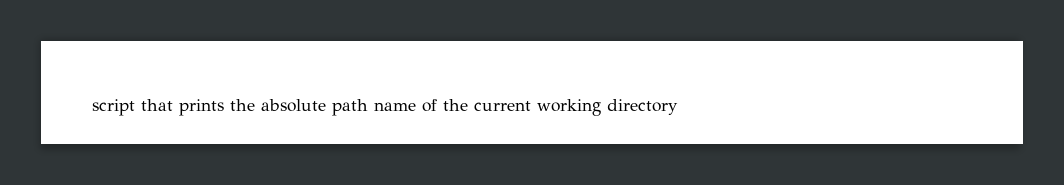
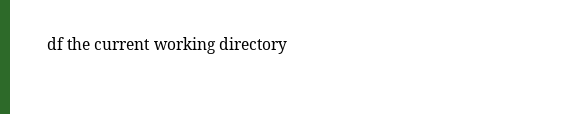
[92,99,437,116] script that prints the absolute path name of -> [47,37,64,50] df

